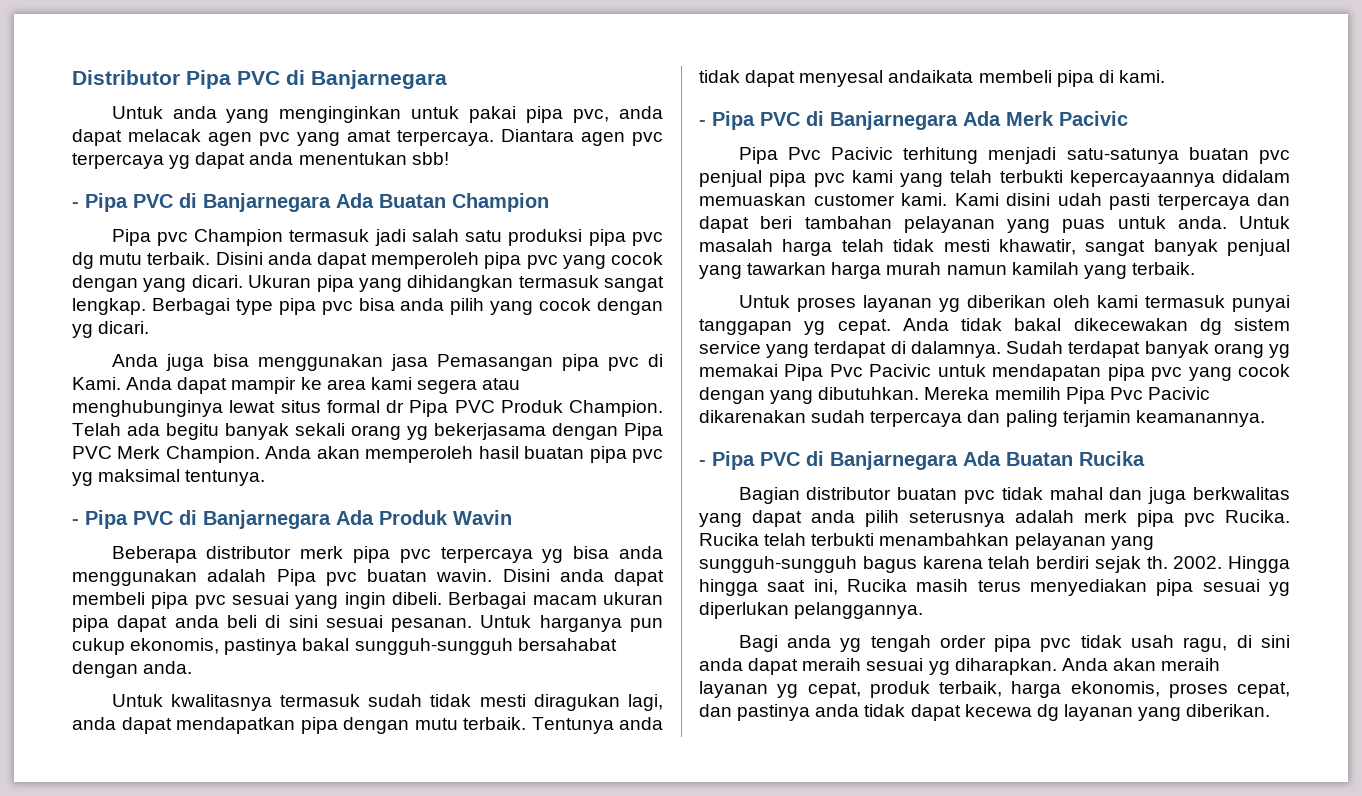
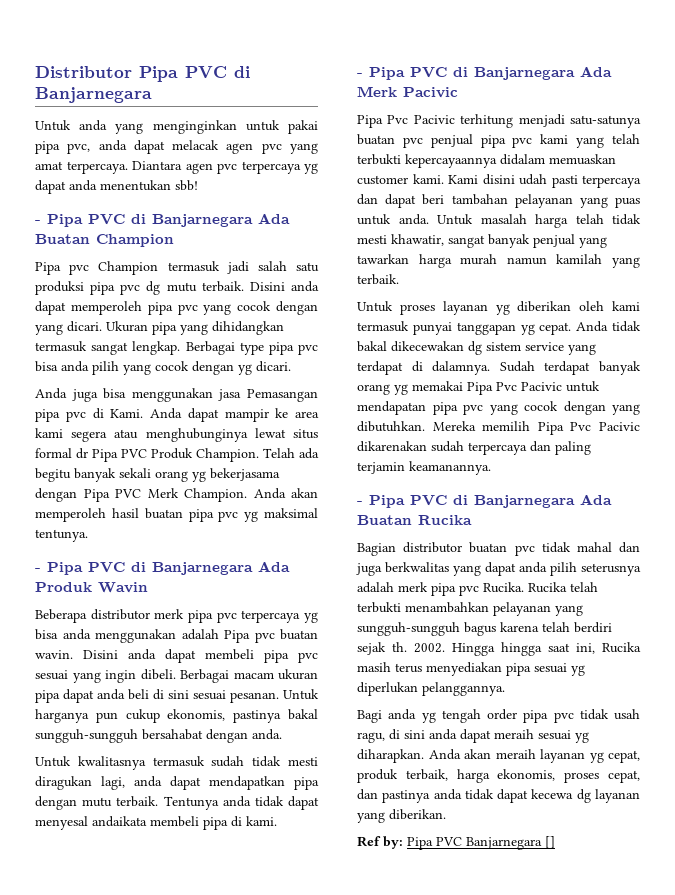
(1271, 710) none -> [357,836,555,850] // Ref by: Pipa PVC Banjarnegara []

